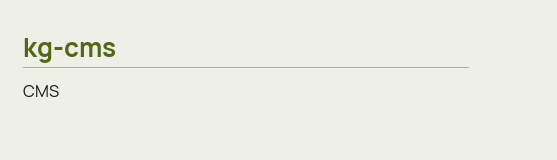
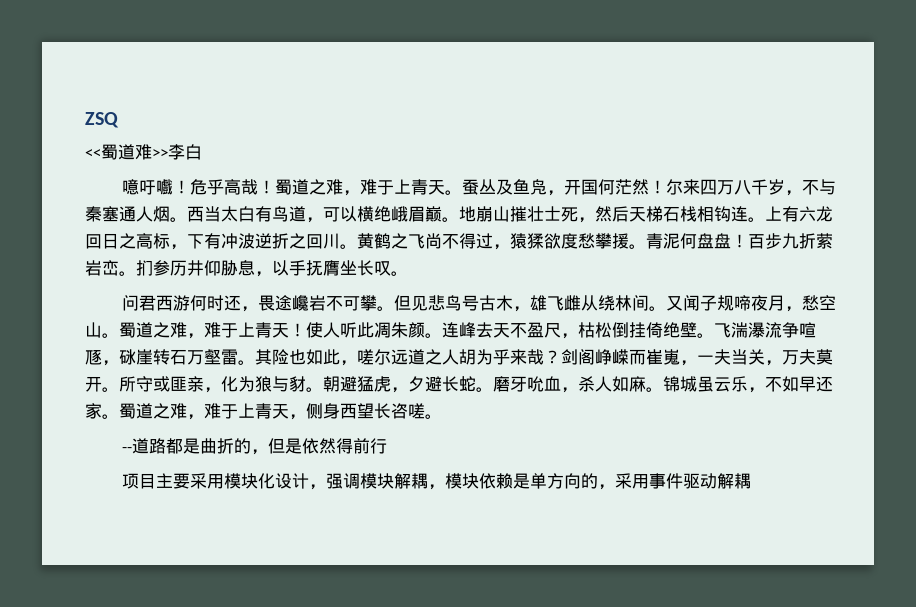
[23,38,116,63] [23,85,59,97] kg-cms // CMS -> [85,112,119,128] [85,144,202,160] [122,179,837,196] [85,206,833,223] [85,233,833,250] [85,260,408,277] [122,295,837,312] [85,322,816,339] [85,349,833,366] [85,376,833,393] [85,403,442,420] [122,438,388,455] [122,473,752,490] ZSQ // <<蜀道难>>李白 // 噫吁嚱！危乎高哉！蜀道之难，难于上青天。蚕丛及鱼凫，开国何茫然！尔来四万八千岁，不与秦塞通人烟。西当太白有鸟道，可以横绝峨眉巅。地崩山摧壮士死，然后天梯石栈相钩连。上有六龙回日之高标，下有冲波逆折之回川。黄鹤之飞尚不得过，猿猱欲度愁攀援。青泥何盘盘！百步九折萦岩峦。扪参历井仰胁息，以手抚膺坐长叹。 // 问君西游何时还，畏途巉岩不可攀。但见悲鸟号古木，雄飞雌从绕林间。又闻子规啼夜月，愁空山。蜀道之难，难于上青天！使人听此凋朱颜。连峰去天不盈尺，枯松倒挂倚绝壁。飞湍瀑流争喧豗，砯崖转石万壑雷。其险也如此，嗟尔远道之人胡为乎来哉？剑阁峥嵘而崔嵬，一夫当关，万夫莫开。所守或匪亲，化为狼与豺。朝避猛虎，夕避长蛇。磨牙吮血，杀人如麻。锦城虽云乐，不如早还家。蜀道之难，难于上青天，侧身西望长咨嗟。 // --道路都是曲折的，但是依然得前行 // 项目主要采用模块化设计，强调模块解耦，模块依赖是单方向的，采用事件驱动解耦

